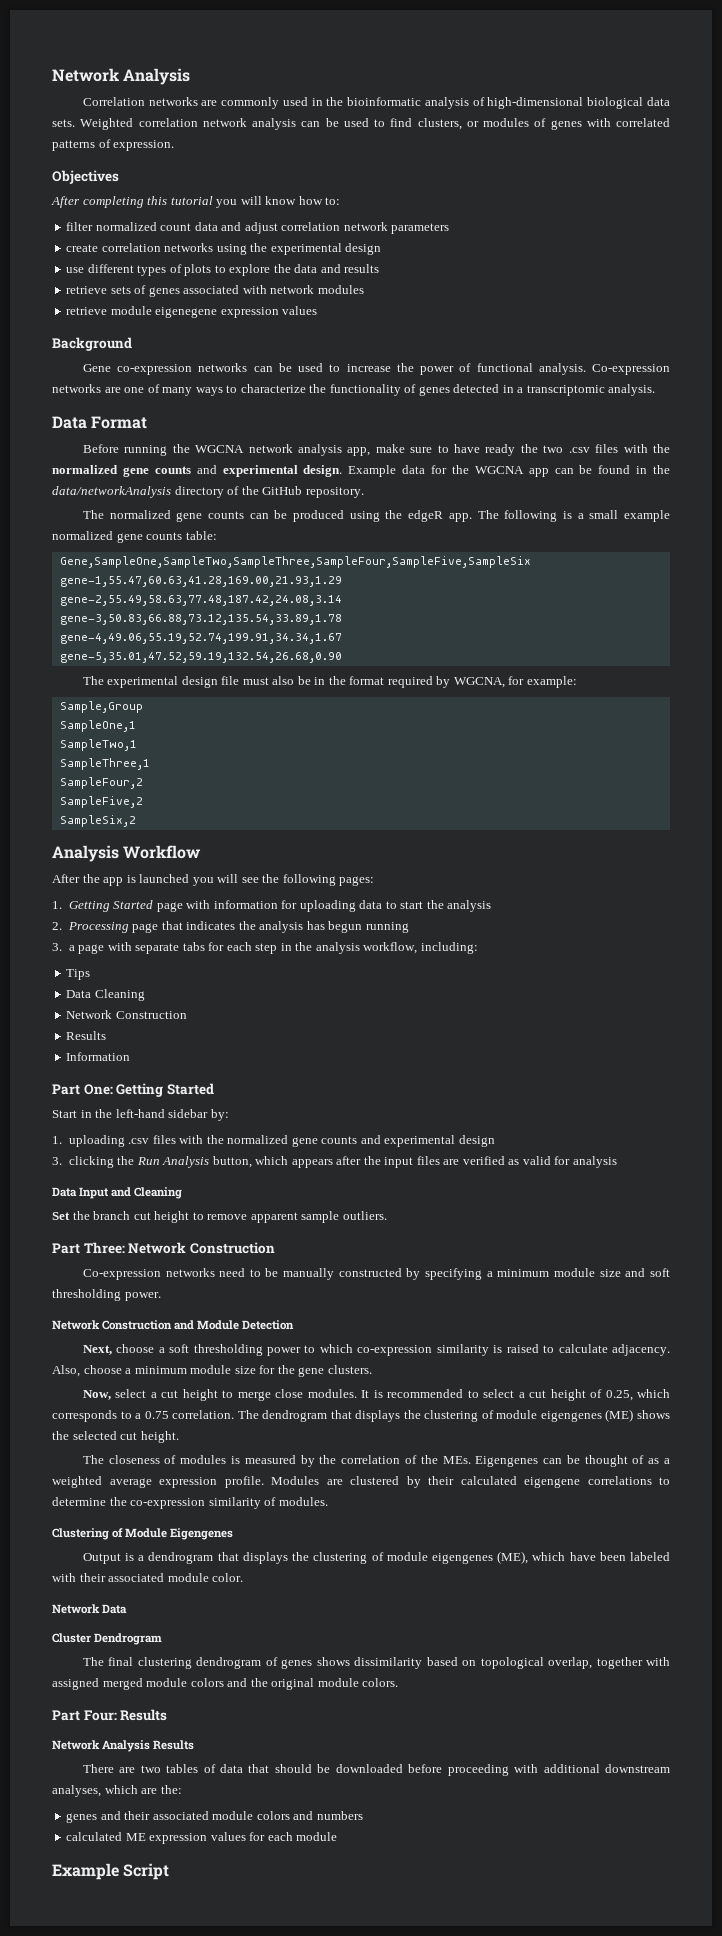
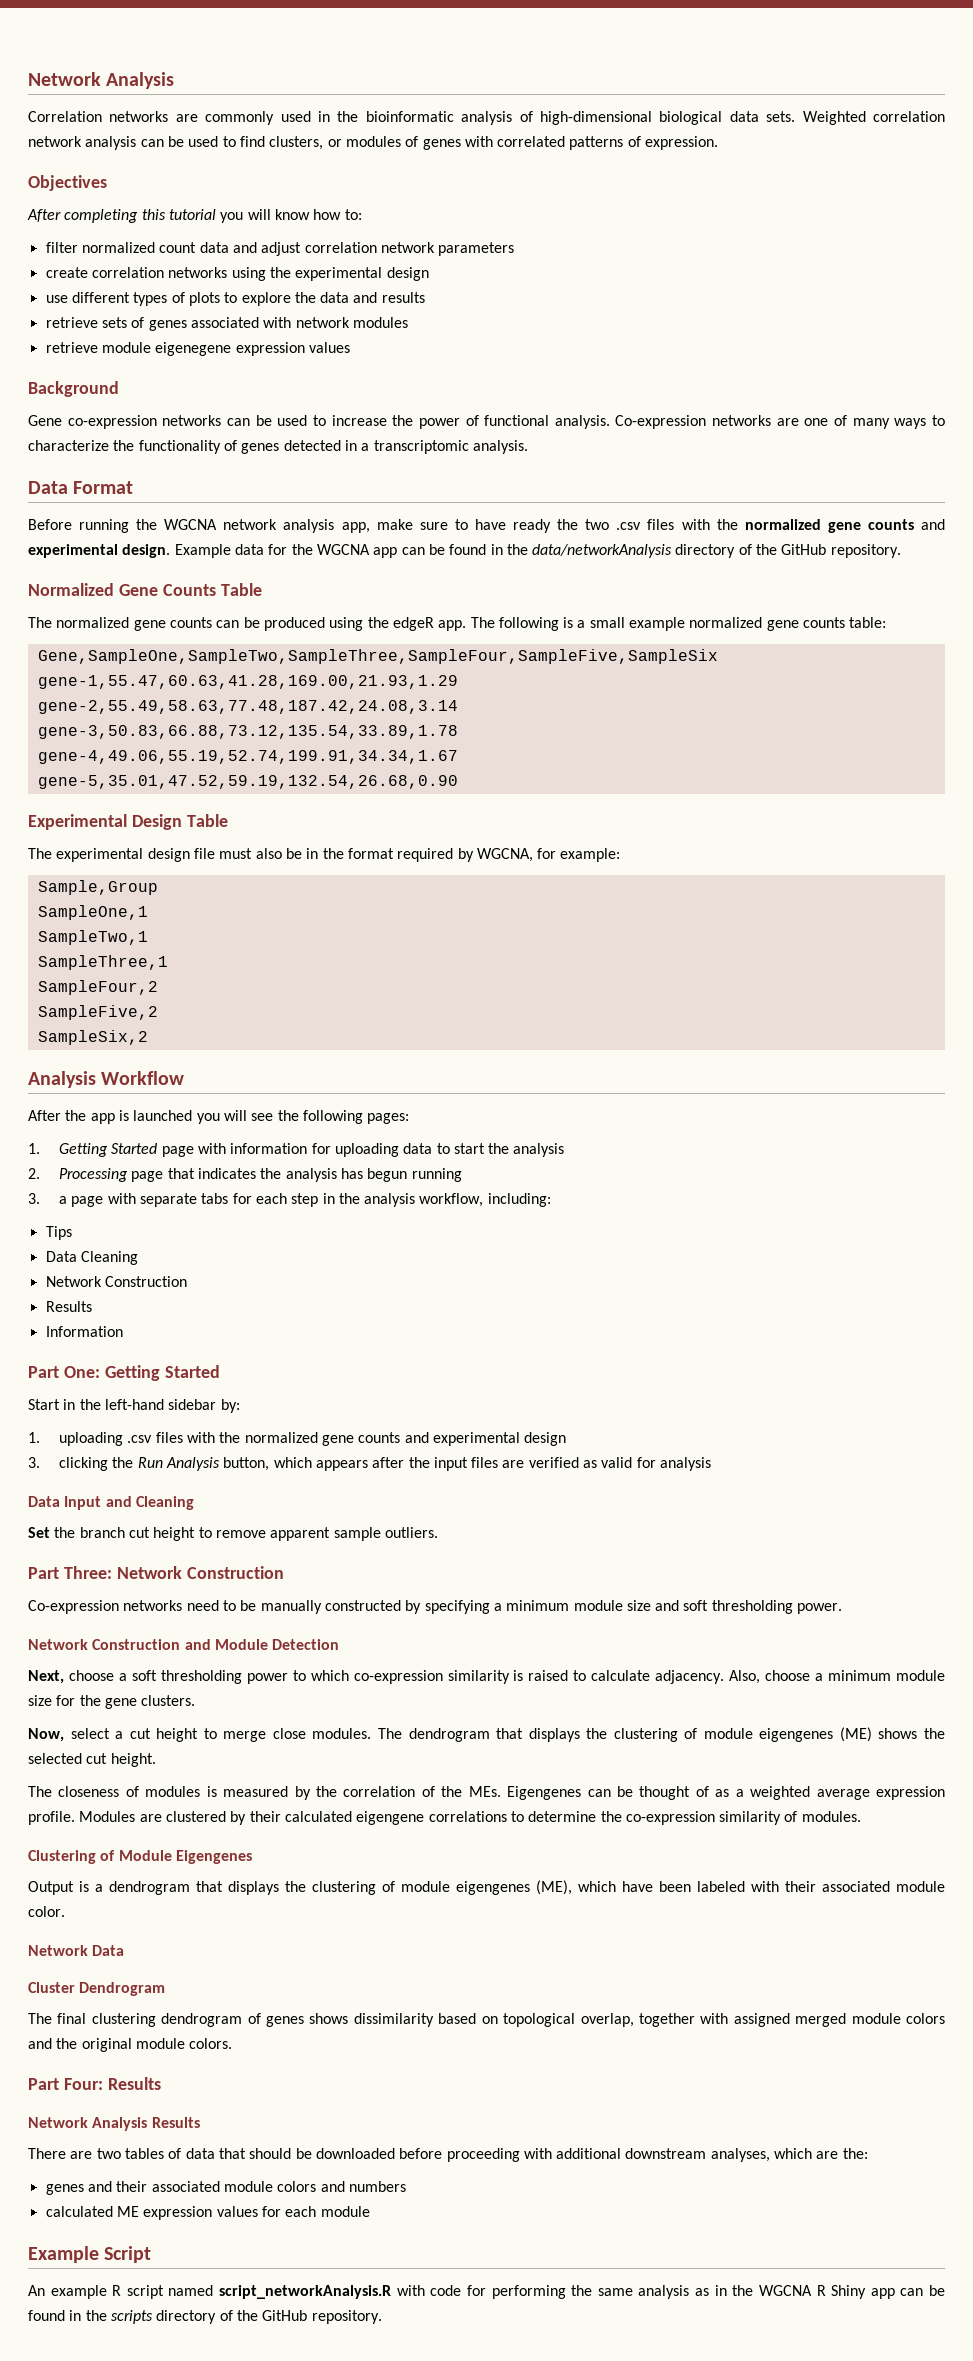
(364, 492) none -> [28,583,262,596] // Normalized Gene Counts Table
(342, 657) none -> [28,814,228,830] // Experimental Design Table
[361,1389,671,1401] [52,1410,235,1422] It is recommended to select a cut height of 0.25, which corresponds to a 0.75 correlation. -> (372, 1733) none
(170, 1871) none -> [28,2285,945,2299] [28,2310,382,2324] // An example R script named script_networkAnalysis.R with code for performing the same analysis as in the WGCNA R Shiny app can be found in the scripts directory of the GitHub repository.

